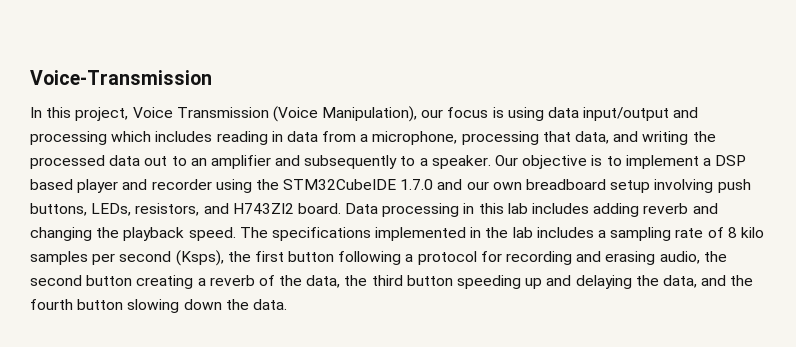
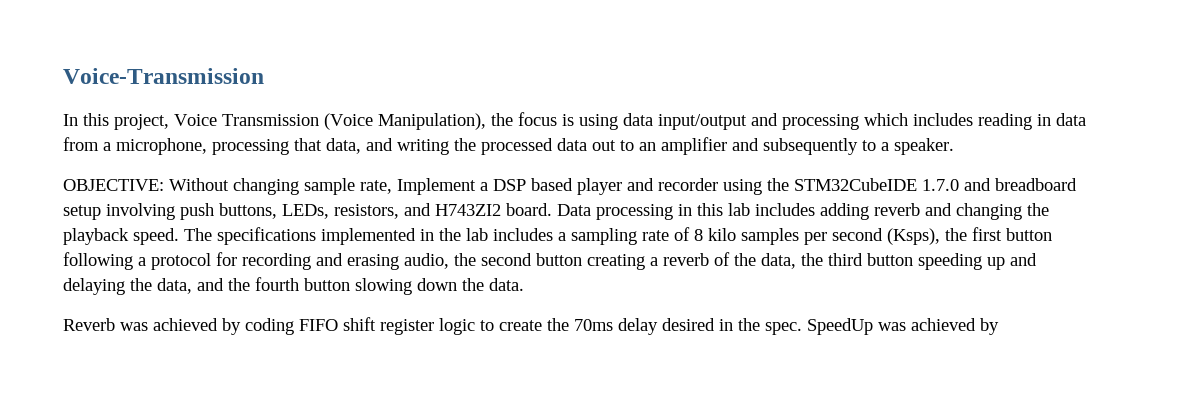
[421,109,444,118] our -> [491,113,513,126] the
[495,155,699,169] Our objective is to implement -> [63,178,476,195] // OBJECTIVE: Without changing sample rate, Implement
[466,181,522,190] our own -> (991, 184) none
(287, 304) none -> [63,317,999,335] // Reverb was achieved by coding FIFO shift register logic to create the 70ms delay desired in the spec. SpeedUp was achieved by

